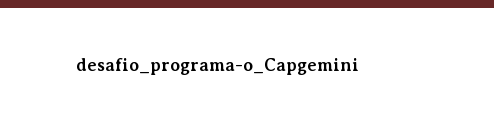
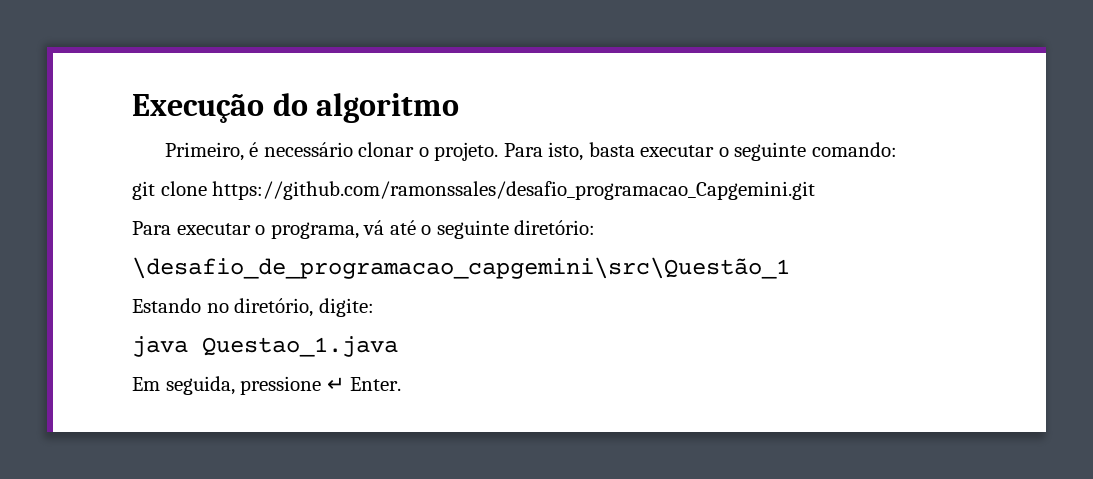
[76,58,359,75] desafio_programa-o_Capgemini -> [132,93,460,123] [164,142,897,161] [132,181,816,200] [132,220,596,239] [132,257,790,279] [132,298,374,317] [132,336,398,357] [132,376,402,395] Execução do algoritmo // Primeiro, é necessário clonar o projeto. Para isto, basta executar o seguinte comando: // git clone https://github.com/ramonssales/desafio_programacao_Capgemini.git // Para executar o programa, vá até o seguinte diretório: // \desafio_de_programacao_capgemini\src\Questão_1 // Estando no diretório, digite: // java Questao_1.java // Em seguida, pressione ↵ Enter.

